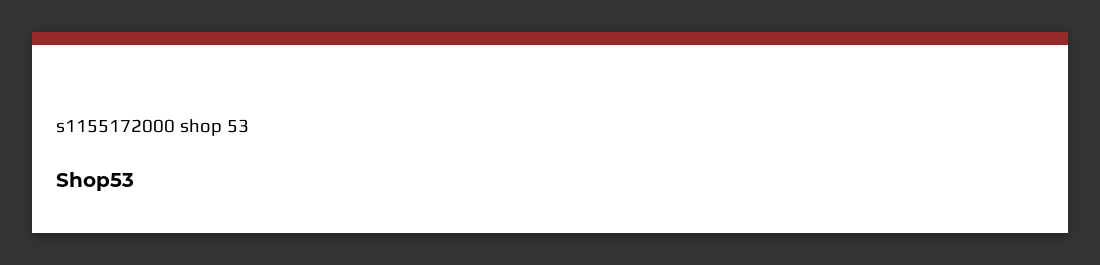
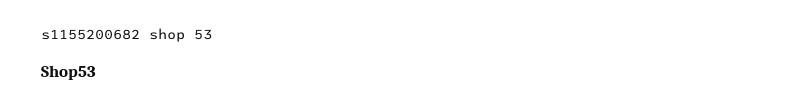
[56,119,175,133] s1155172000 -> [41,29,140,40] s1155200682

